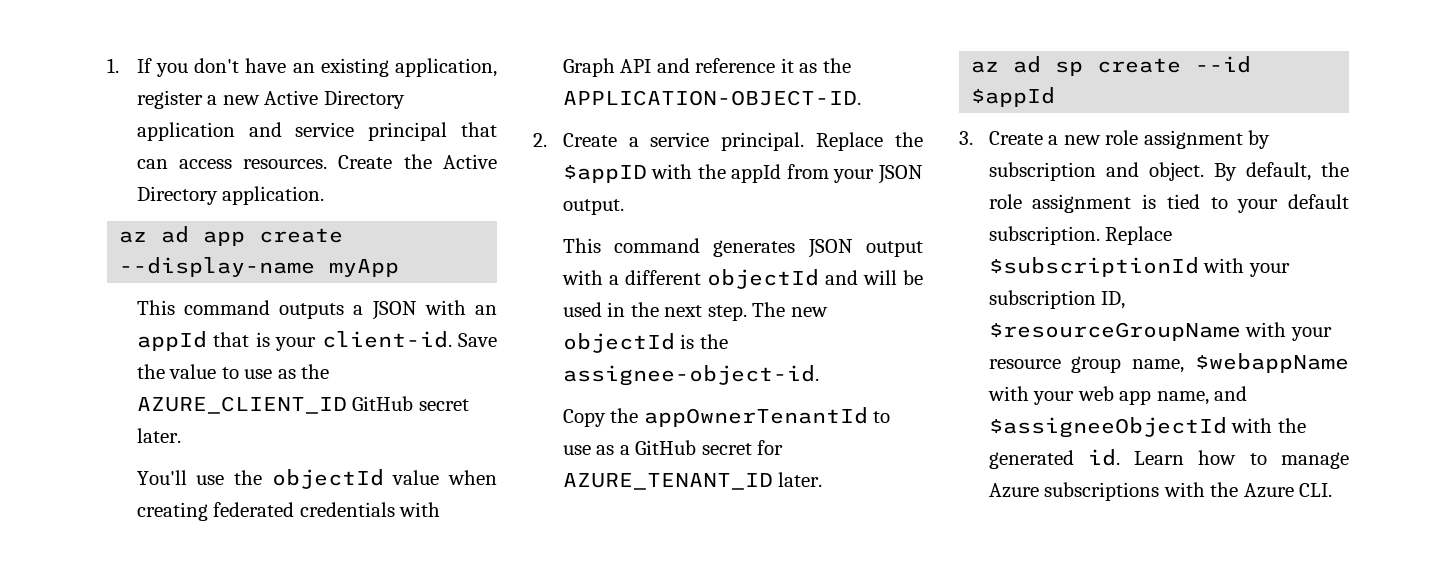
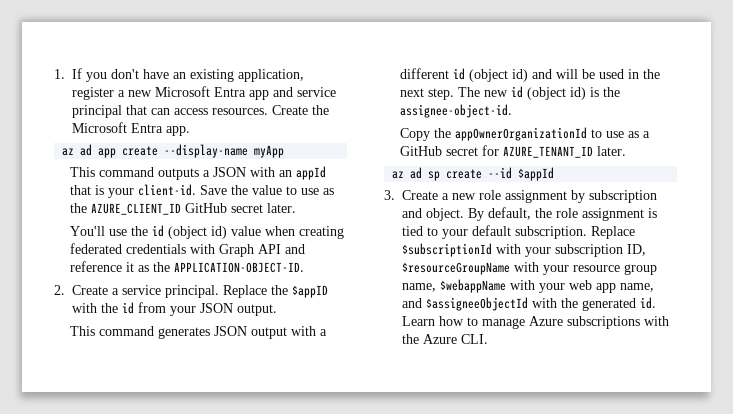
[264,90,405,109] [136,122,235,141] Active Directory application -> [155,86,269,100] Microsoft Entra app
[443,154,498,169] [136,186,325,205] Active Directory application. -> [72,122,190,136] Microsoft Entra app.
[271,469,384,489] objectId -> [152,225,228,239] id (object id)
[731,164,782,183] appId -> [122,302,134,314] id
[706,269,819,289] objectId -> [453,68,529,82] id (object id)
[562,333,675,353] objectId -> [511,86,587,100] id (object id)
[643,407,868,427] appOwnerTenantId -> [455,127,588,141] appOwnerOrganizationId

